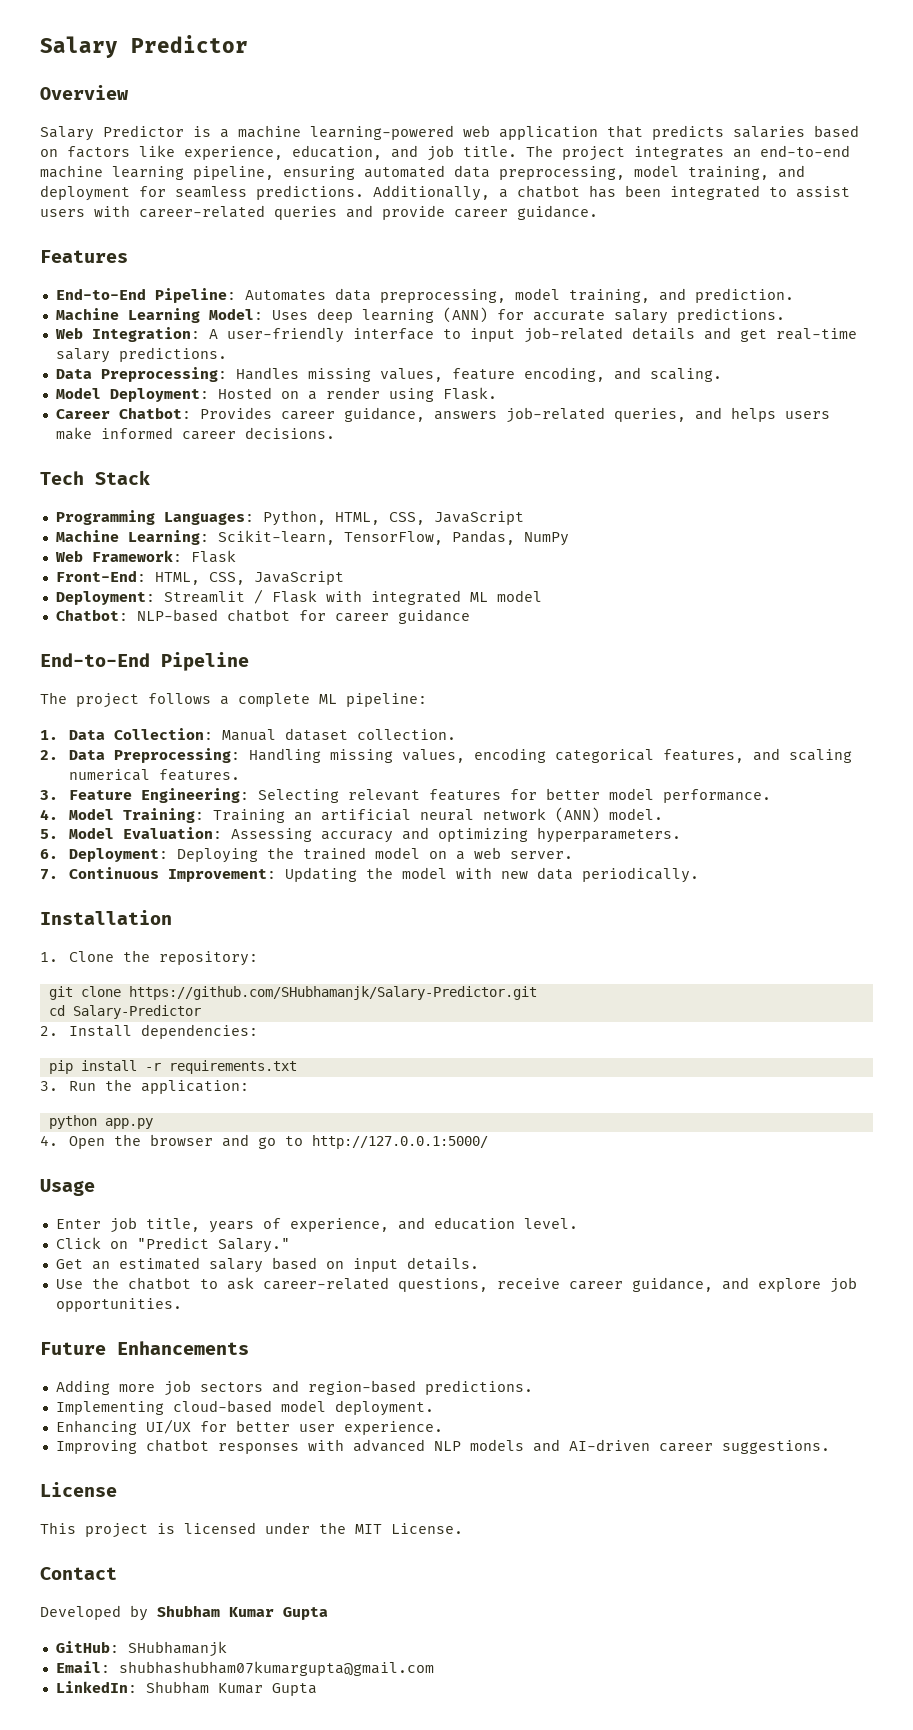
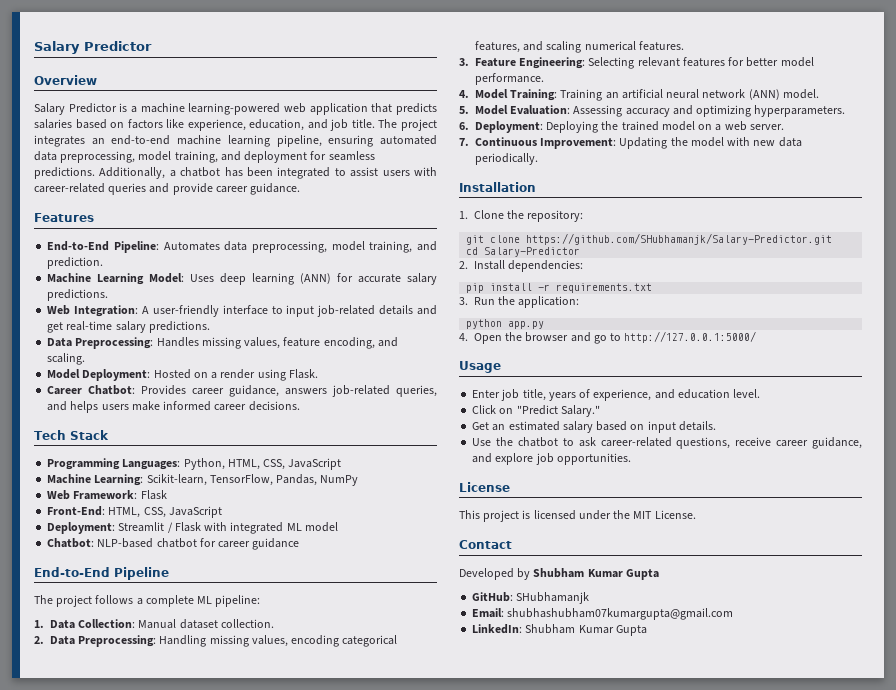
[40,1341,249,1355] [55,1380,533,1396] [55,1400,434,1416] [55,1419,443,1435] [55,1439,830,1454] // Future Enhancements // Adding more job sectors and region-based predictions. // Implementing cloud-based model deployment. // Enhancing UI/UX for better user experience. // Improving chatbot responses with advanced NLP models and AI-driven career suggestions. -> (631, 459) none

